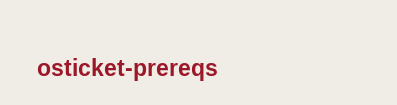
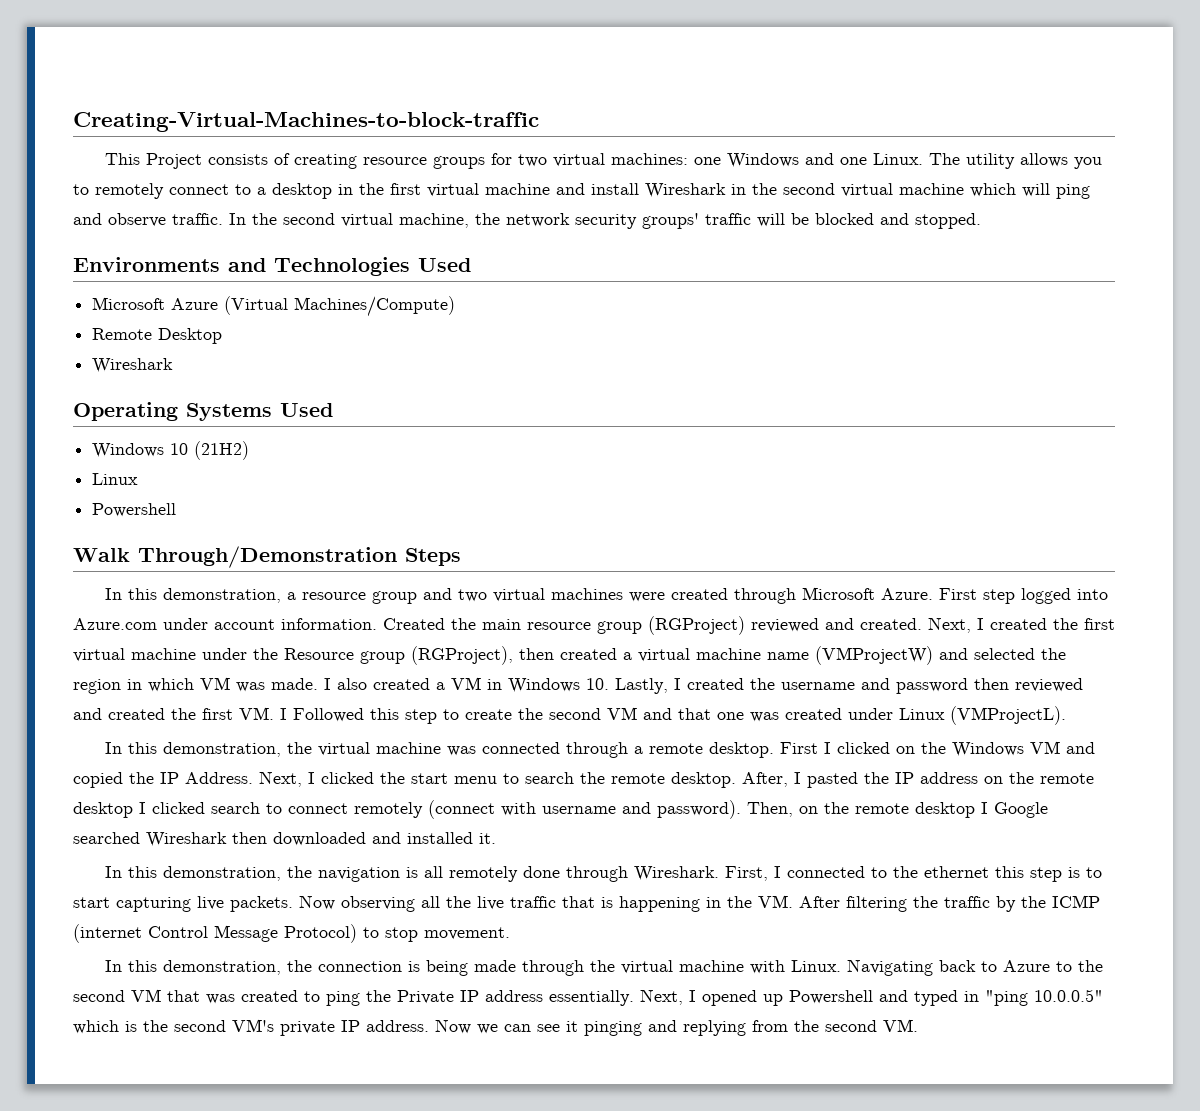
[37,58,218,81] osticket-prereqs -> [73,112,539,132] [104,153,1102,169] [73,183,1090,199] [73,213,981,229] [73,257,471,276] [92,296,456,317] [92,328,223,344] [92,358,174,373] [73,402,333,421] [92,441,250,460] [92,473,139,485] [92,503,177,517] [73,546,461,568] [104,587,1108,604] [73,616,1115,635] [73,646,1066,665] [73,677,1083,694] [73,706,1066,725] [104,741,1095,758] [73,771,1094,788] [73,800,1048,819] [73,832,496,847] [104,866,1102,882] [73,895,1100,912] [73,924,510,943] [104,959,1103,976] [73,989,1103,1006] [73,1019,918,1036] Creating-Virtual-Machines-to-block-traffic // This Project consists of creating resource groups for two virtual machines: one Windows and one Linux. The utility allows you to remotely connect to a desktop in the first virtual machine and install Wireshark in the second virtual machine which will ping and observe traffic. In the second virtual machine, the network security groups' traffic will be blocked and stopped. // Environments and Technologies Used // Microsoft Azure (Virtual Machines/Compute) // Remote Desktop // Wireshark // Operating Systems Used // Windows 10 (21H2) // Linux // Powershell // Walk Through/Demonstration Steps // In this demonstration, a resource group and two virtual machines were created through Microsoft Azure. First step logged into Azure.com under account information. Created the main resource group (RGProject) reviewed and created. Next, I created the first virtual machine under the Resource group (RGProject), then created a virtual machine name (VMProjectW) and selected the region in which VM was made. I also created a VM in Windows 10. Lastly, I created the username and password then reviewed and created the first VM. I Followed this step to create the second VM and that one was created under Linux (VMProjectL). // In this demonstration, the virtual machine was connected through a remote desktop. First I clicked on the Windows VM and copied the IP Address. Next, I clicked the start menu to search the remote desktop. After, I pasted the IP address on the remote desktop I clicked search to connect remotely (connect with username and password). Then, on the remote desktop I Google searched Wireshark then downloaded and installed it. // In this demonstration, the navigation is all remotely done through Wireshark. First, I connected to the ethernet this step is to start capturing live packets. Now observing all the live traffic that is happening in the VM. After filtering the traffic by the ICMP (internet Control Message Protocol) to stop movement. // In this demonstration, the connection is being made through the virtual machine with Linux. Navigating back to Azure to the second VM that was created to ping the Private IP address essentially. Next, I opened up Powershell and typed in "ping 10.0.0.5" which is the second VM's private IP address. Now we can see it pinging and replying from the second VM.

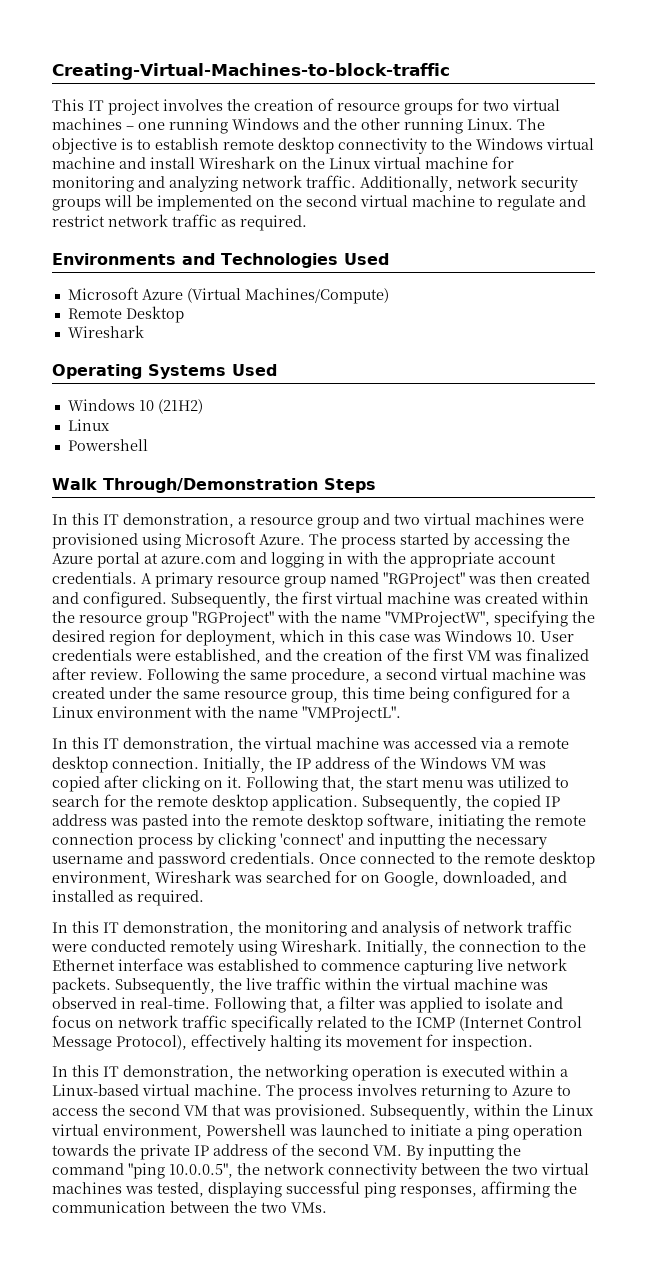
[145,153,357,169] Project consists of creating -> [88,98,334,115] IT project involves the creation of
[610,153,1102,169] [73,183,421,199] machines: one Windows and one Linux. The utility allows you to remotely connect to a desktop in the first -> [52,118,545,134] [52,137,543,154] machines – one running Windows and the other running Linux. The objective is to establish remote desktop connectivity to the Windows
[731,183,1090,199] [73,213,981,229] in the second virtual machine which will ping and observe traffic. In the second virtual machine, the network security groups' traffic will be blocked and stopped. -> [279,156,514,169] [52,175,578,192] [52,195,586,211] [52,214,307,231] on the Linux virtual machine for monitoring and analyzing network traffic. Additionally, network security groups will be implemented on the second virtual machine to regulate and restrict network traffic as required.
(157, 594) none -> [103,514,119,525] IT
[670,587,1108,604] [73,616,1115,635] [73,646,1066,665] [73,677,1083,694] [73,706,1066,725] [104,742,157,754] created through Microsoft Azure. First step logged into Azure.com under account information. Created the main resource group (RGProject) reviewed and created. Next, I created the first virtual machine under the Resource group (RGProject), then created a virtual machine name (VMProjectW) and selected the region in which VM was made. I also created a VM in Windows 10. Lastly, I created the username and password then reviewed and created the first VM. I Followed this step to create the second VM and that one was created under Linux (VMProjectL). // In this -> [52,532,570,549] [52,552,556,568] [52,572,590,588] [52,591,589,608] [52,610,595,627] [52,629,574,646] [52,648,589,664] [52,667,586,684] [52,686,570,703] [52,706,401,722] [52,737,119,749] provisioned using Microsoft Azure. The process started by accessing the Azure portal at azure.com and logging in with the appropriate account credentials. A primary resource group named "RGProject" was then created and configured. Subsequently, the first virtual machine was created within the resource group "RGProject" with the name "VMProjectW", specifying the desired region for deployment, which in this case was Windows 10. User credentials were established, and the creation of the first VM was finalized after review. Following the same procedure, a second virtual machine was created under the same resource group, this time being configured for a Linux environment with the name "VMProjectL". // In this IT
[481,741,1095,758] [73,771,1094,788] [73,800,1048,819] [73,832,496,847] [104,866,1102,882] [73,895,1016,912] connected through a remote desktop. First I clicked on the Windows VM and copied the IP Address. Next, I clicked the start menu to search the remote desktop. After, I pasted the IP address on the remote desktop I clicked search to connect remotely (connect with username and password). Then, on the remote desktop I Google searched Wireshark then downloaded and installed it. // In this demonstration, the navigation is all remotely done through Wireshark. First, I connected to the ethernet this step is to start capturing live packets. Now observing all the live traffic that is happening in the VM. After filtering the traffic by -> [414,737,569,749] [52,756,546,773] [52,775,569,792] [52,794,560,811] [52,813,586,830] [52,832,547,849] [52,851,595,868] [52,870,567,887] [52,890,204,906] [52,920,572,937] [51,939,586,956] [52,958,567,975] [52,977,548,994] [52,996,563,1013] [52,1015,385,1032] accessed via a remote desktop connection. Initially, the IP address of the Windows VM was copied after clicking on it. Following that, the start menu was utilized to search for the remote desktop application. Subsequently, the copied IP address was pasted into the remote desktop software, initiating the remote connection process by clicking 'connect' and inputting the necessary username and password credentials. Once connected to the remote desktop environment, Wireshark was searched for on Google, downloaded, and installed as required. // In this IT demonstration, the monitoring and analysis of network traffic were conducted remotely using Wireshark. Initially, the connection to the Ethernet interface was established to commence capturing live network packets. Subsequently, the live traffic within the virtual machine was observed in real-time. Following that, a filter was applied to isolate and focus on network traffic specifically related to
[73,924,142,943] (internet -> [459,1016,524,1031] (Internet
[284,924,510,943] [104,959,976,976] Protocol) to stop movement. // In this demonstration, the connection is being made through the virtual machine with Linux. Navigating back -> [116,1034,533,1051] [52,1064,568,1081] [52,1084,490,1100] Protocol), effectively halting its movement for inspection. // In this IT demonstration, the networking operation is executed within a Linux-based virtual machine. The process involves returning
(1072, 966) none -> [52,1108,98,1116] access
[241,989,1103,1006] [73,1019,918,1036] created to ping the Private IP address essentially. Next, I opened up Powershell and typed in "ping 10.0.0.5" which is the second VM's private IP address. Now we can see it pinging and replying from the second VM. -> [275,1104,594,1120] [51,1124,583,1140] [52,1143,521,1160] [52,1162,589,1179] [52,1181,577,1198] [52,1201,327,1213] provisioned. Subsequently, within the Linux virtual environment, Powershell was launched to initiate a ping operation towards the private IP address of the second VM. By inputting the command "ping 10.0.0.5", the network connectivity between the two virtual machines was tested, displaying successful ping responses, affirming the communication between the two VMs.

